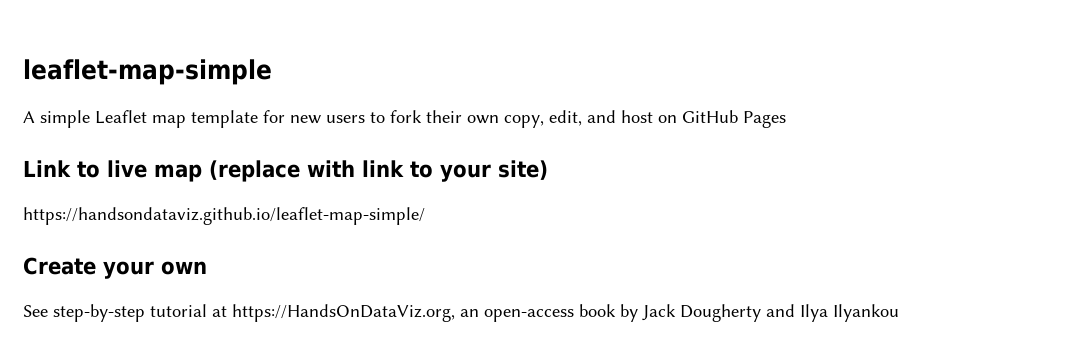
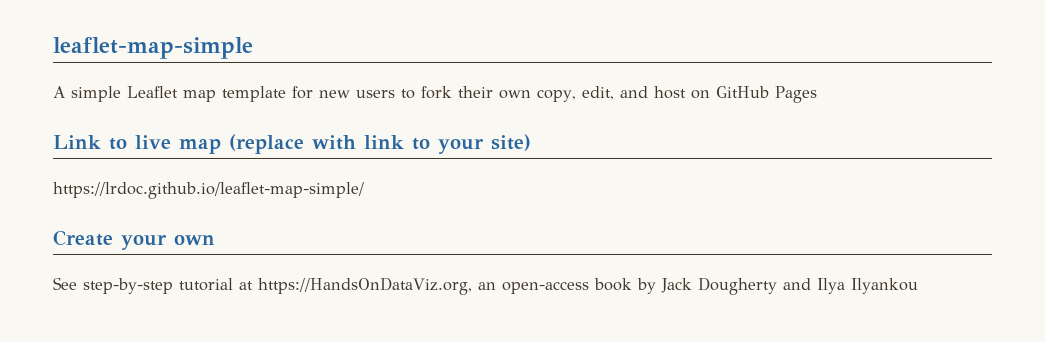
[23,207,425,225] https://handsondataviz.github.io/leaflet-map-simple/ -> [53,182,364,199] https://lrdoc.github.io/leaflet-map-simple/

